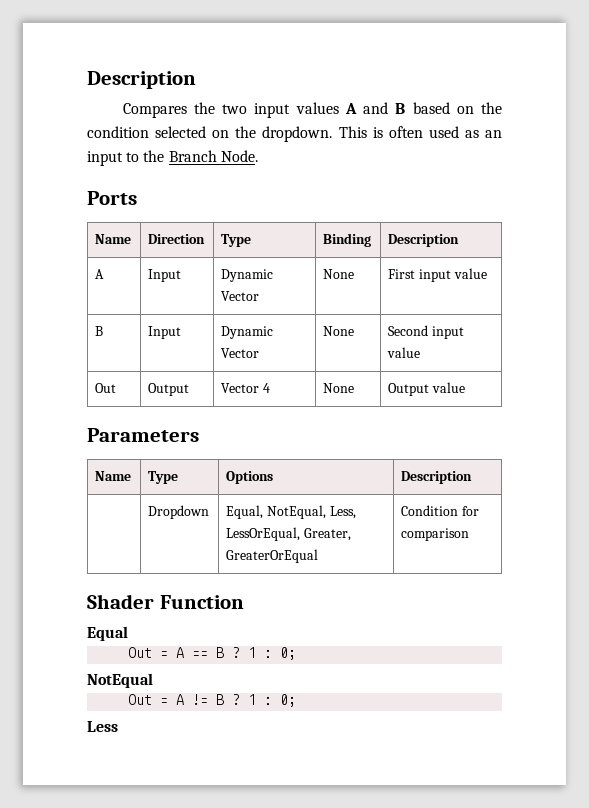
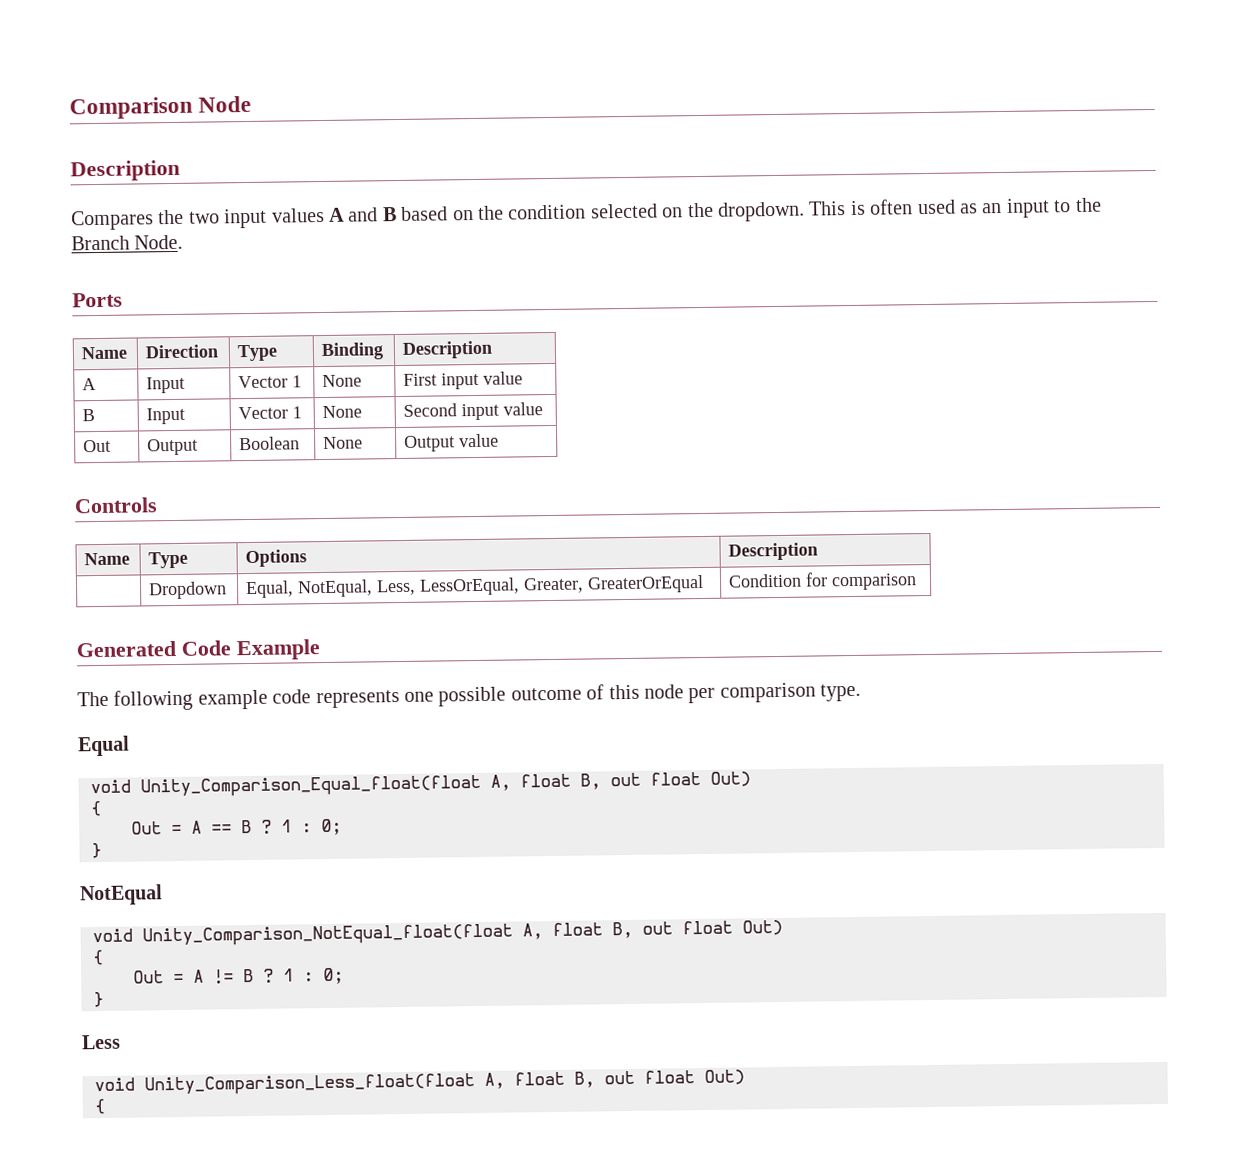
(87, 80) none -> [69,95,252,120] Comparison Node //
[221,269,274,282] [221,291,260,301] Dynamic Vector -> [238,375,303,389] Vector 1
[221,326,274,339] [221,348,260,358] Dynamic Vector -> [238,406,303,420] Vector 1
[221,383,270,393] Vector 4 -> [239,436,301,451] Boolean
[87,428,199,442] Parameters -> [74,497,158,514] Controls
[87,594,244,609] [87,626,128,641] Shader Function // Equal -> [76,639,321,661] [77,682,862,711] [78,735,130,757] [90,771,751,798] [90,800,102,817] Generated Code Example // The following example code represents one possible outcome of this node per comparison type. // Equal // void Unity_Comparison_Equal_float(float A, float B, out float Out) // {
(297, 653) none -> [91,842,102,859] // }
(153, 680) none -> [92,919,783,947] [92,949,104,966] // void Unity_Comparison_NotEqual_float(float A, float B, out float Out) // {
(297, 700) none -> [93,991,104,1008] // }
(118, 726) none -> [94,1069,745,1096] [94,1098,106,1115] // void Unity_Comparison_Less_float(float A, float B, out float Out) // {

